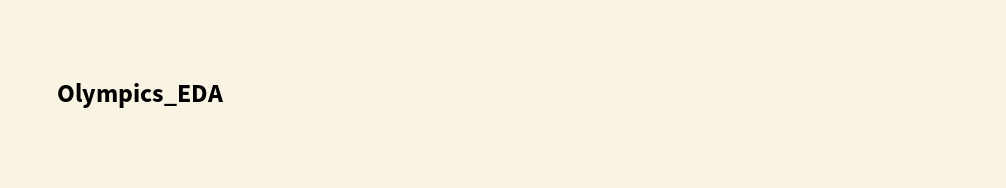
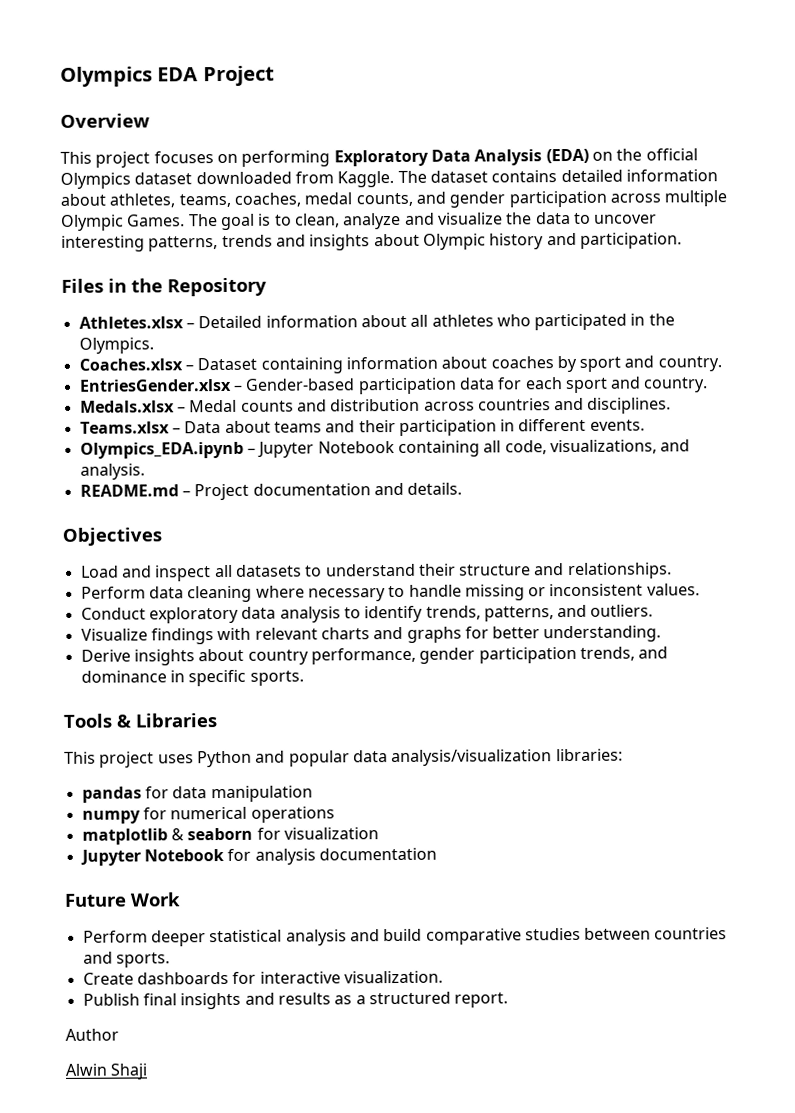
[57,83,224,108] Olympics_EDA -> [60,65,275,87] [60,113,150,128] [60,148,698,168] [60,169,718,189] [60,190,728,208] [61,212,658,231] [61,232,682,252] [61,277,267,297] [78,313,675,331] [78,337,154,354] [78,355,722,374] [78,376,709,395] [79,397,672,414] [79,418,645,436] [79,439,691,459] [79,463,145,480] [79,482,463,501] [62,527,162,546] [80,562,672,582] [80,583,700,603] [80,604,654,624] [80,625,662,645] [80,646,669,666] [80,669,304,687] [63,713,217,728] [64,748,623,768] [81,785,313,803] [81,806,335,824] [81,827,379,845] [79,847,437,866] [64,892,181,907] [82,927,728,947] [82,951,170,968] [82,970,443,985] [82,991,509,1010] [65,1028,119,1041] [65,1063,149,1080] Olympics EDA Project // Overview // This project focuses on performing Exploratory Data Analysis (EDA) on the official Olympics dataset downloaded from Kaggle. The dataset contains detailed information about athletes, teams, coaches, medal counts, and gender participation across multiple Olympic Games. The goal is to clean, analyze and visualize the data to uncover interesting patterns, trends and insights about Olympic history and participation. // Files in the Repository // Athletes.xlsx – Detailed information about all athletes who participated in the Olympics. // Coaches.xlsx – Dataset containing information about coaches by sport and country. // EntriesGender.xlsx – Gender-based participation data for each sport and country. // Medals.xlsx – Medal counts and distribution across countries and disciplines. // Teams.xlsx – Data about teams and their participation in different events. // Olympics_EDA.ipynb – Jupyter Notebook containing all code, visualizations, and analysis. // README.md – Project documentation and details. // Objectives // Load and inspect all datasets to understand their structure and relationships. // Perform data cleaning where necessary to handle missing or inconsistent values. // Conduct exploratory data analysis to identify trends, patterns, and outliers. // Visualize findings with relevant charts and graphs for better understanding. // Derive insights about country performance, gender participation trends, and dominance in specific sports. // Tools & Libraries // This project uses Python and popular data analysis/visualization libraries: // pandas for data manipulation // numpy for numerical operations // matplotlib & seaborn for visualization // Jupyter Notebook for analysis documentation // Future Work // Perform deeper statistical analysis and build comparative studies between countries and sports. // Create dashboards for interactive visualization. // Publish final insights and results as a structured report. // Author // Alwin Shaji

